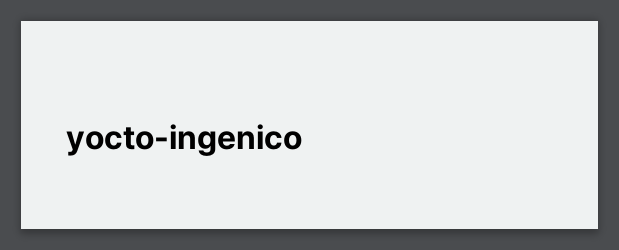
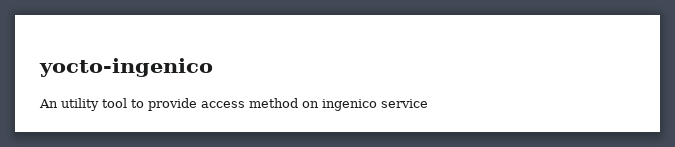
(302, 140) none -> [39,98,428,111] // An utility tool to provide access method on ingenico service

